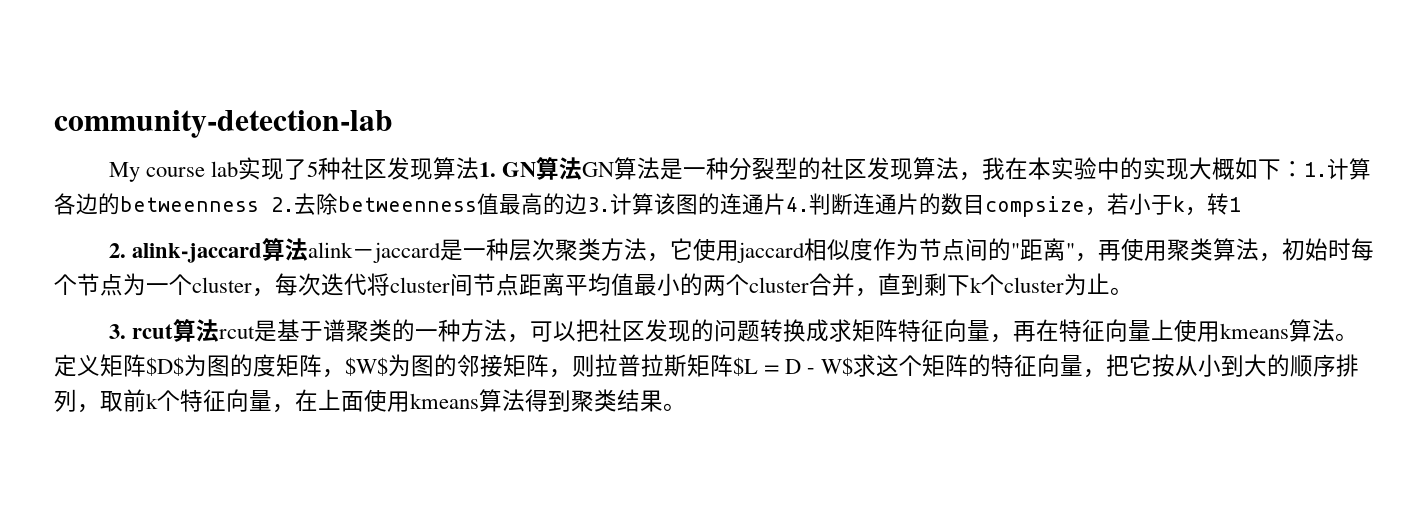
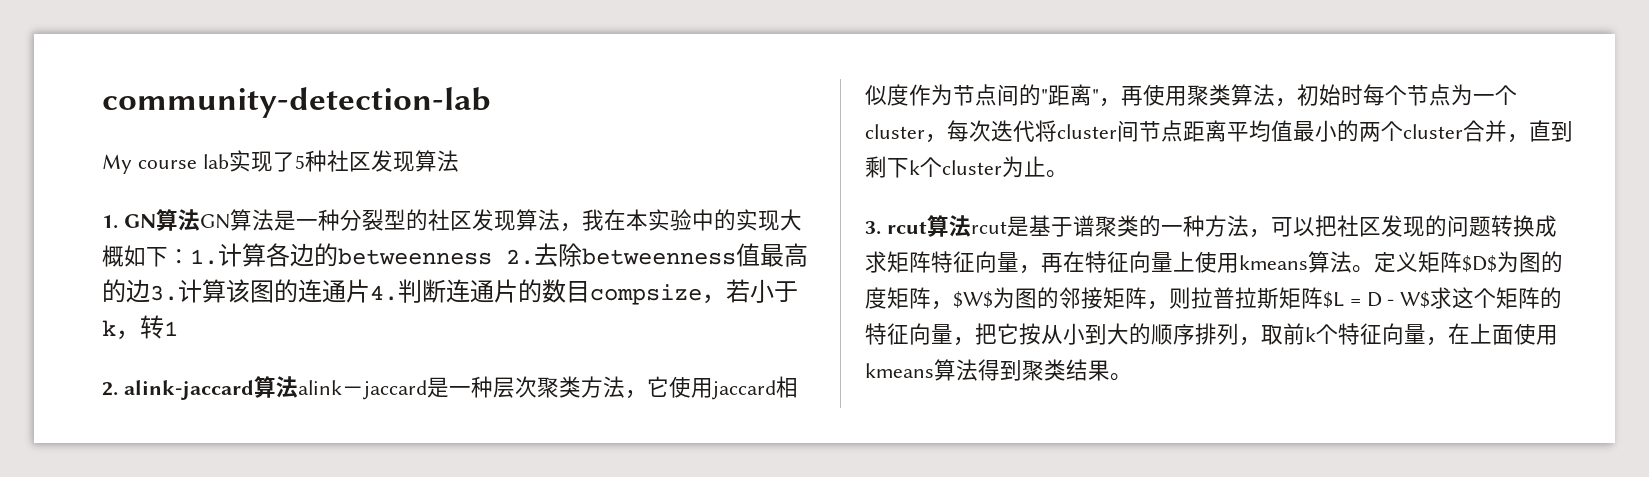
(480, 168) none -> (459, 161) //

